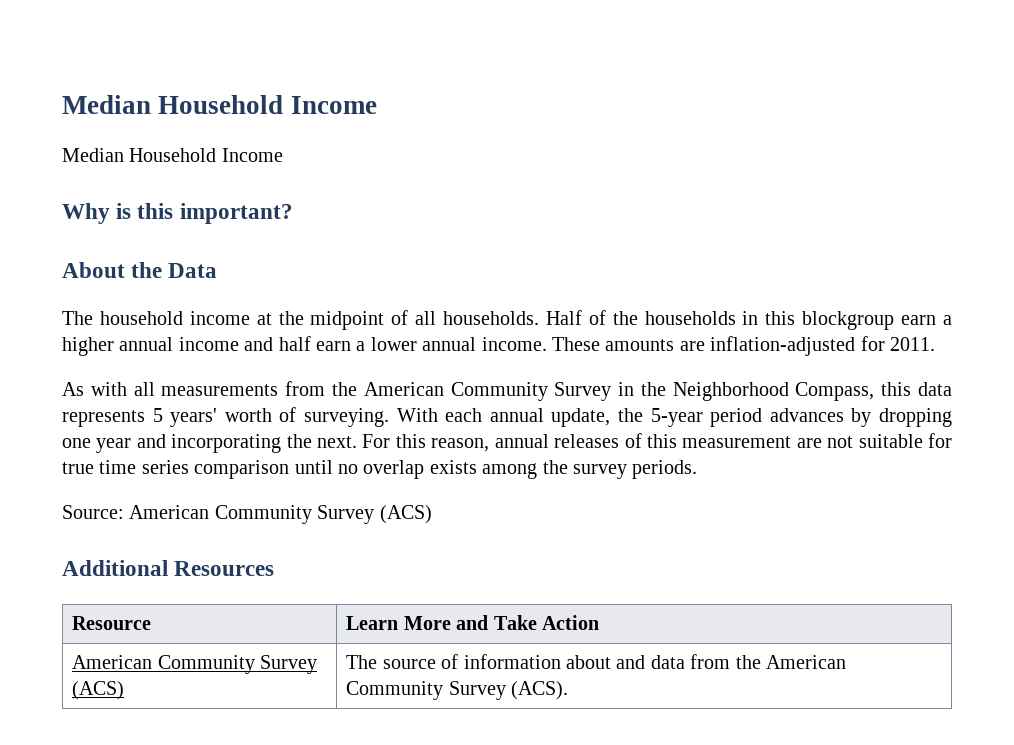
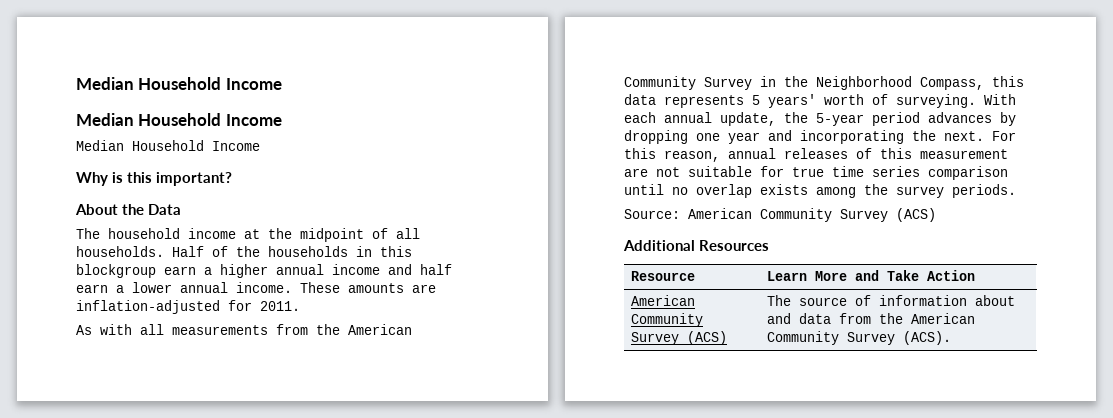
[62,95,377,114] [62,148,283,162] Median Household Income // Median Household Income -> [76,77,282,90] [76,113,282,126] [76,140,260,151] Median Household Income // Median Household Income // Median Household Income

